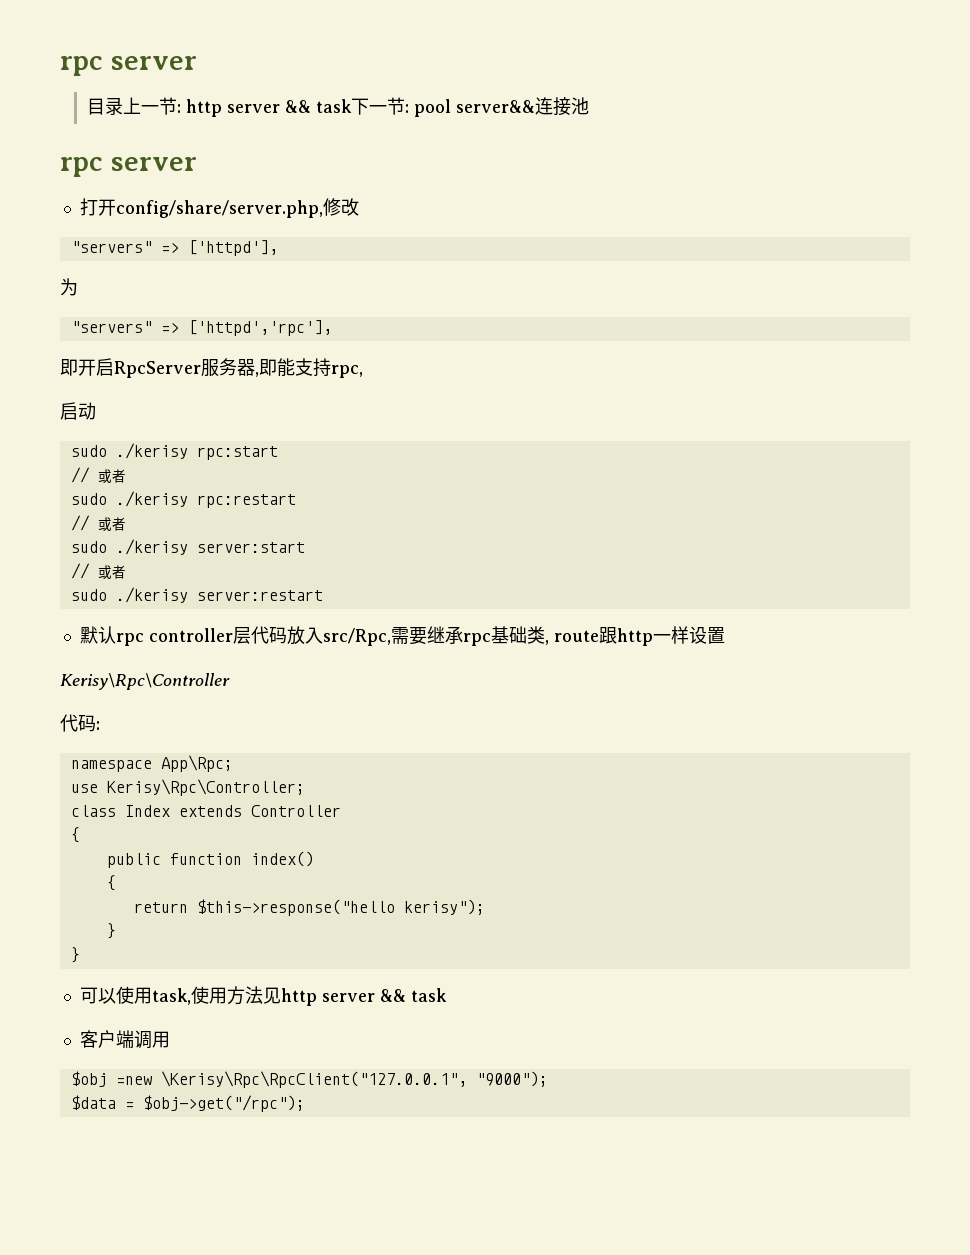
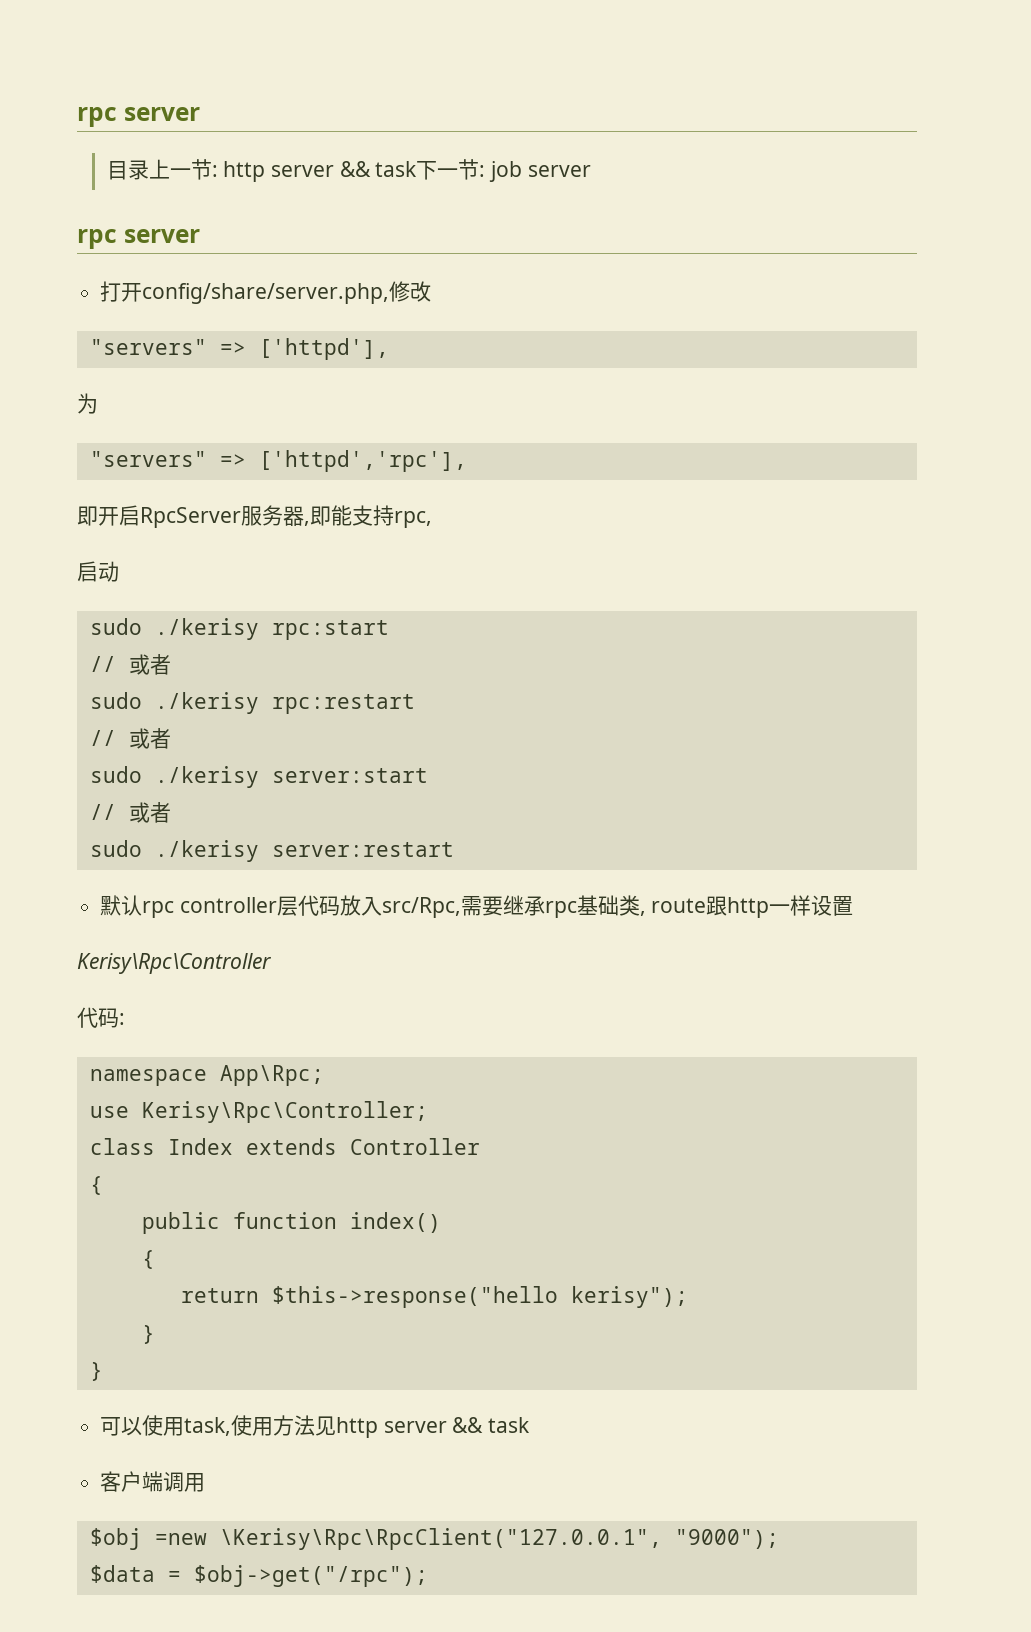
[413,97,589,117] pool server&&连接池 -> [488,161,591,182] job server

